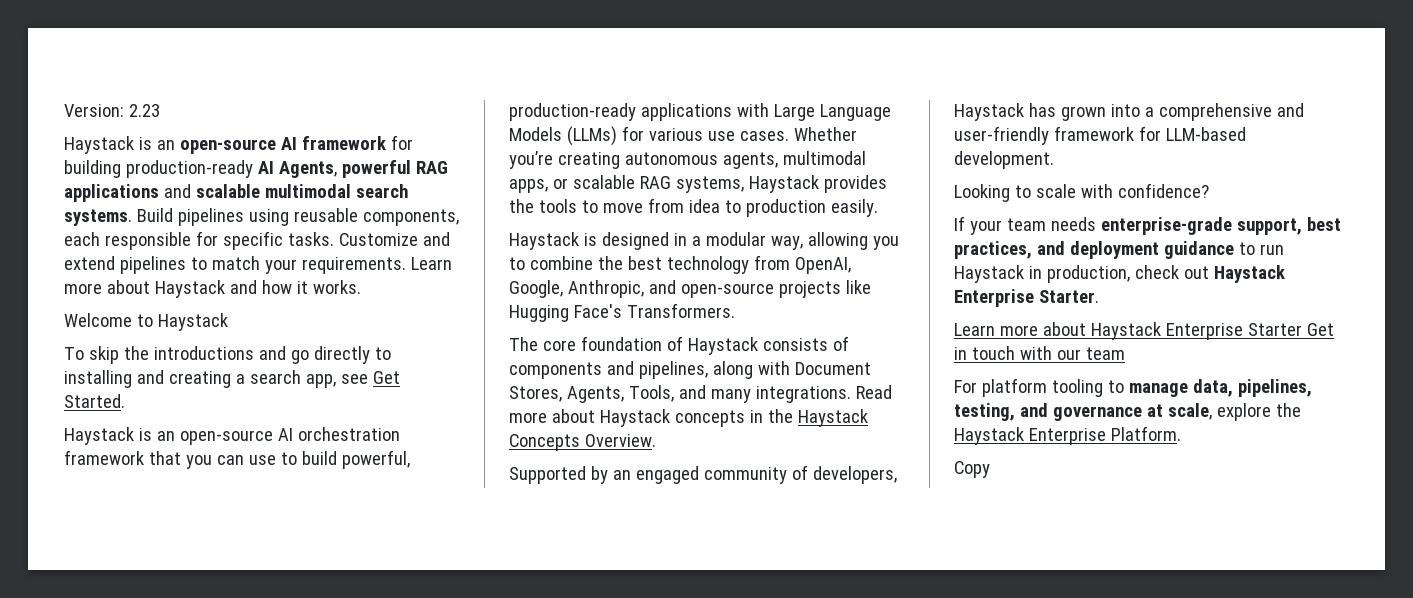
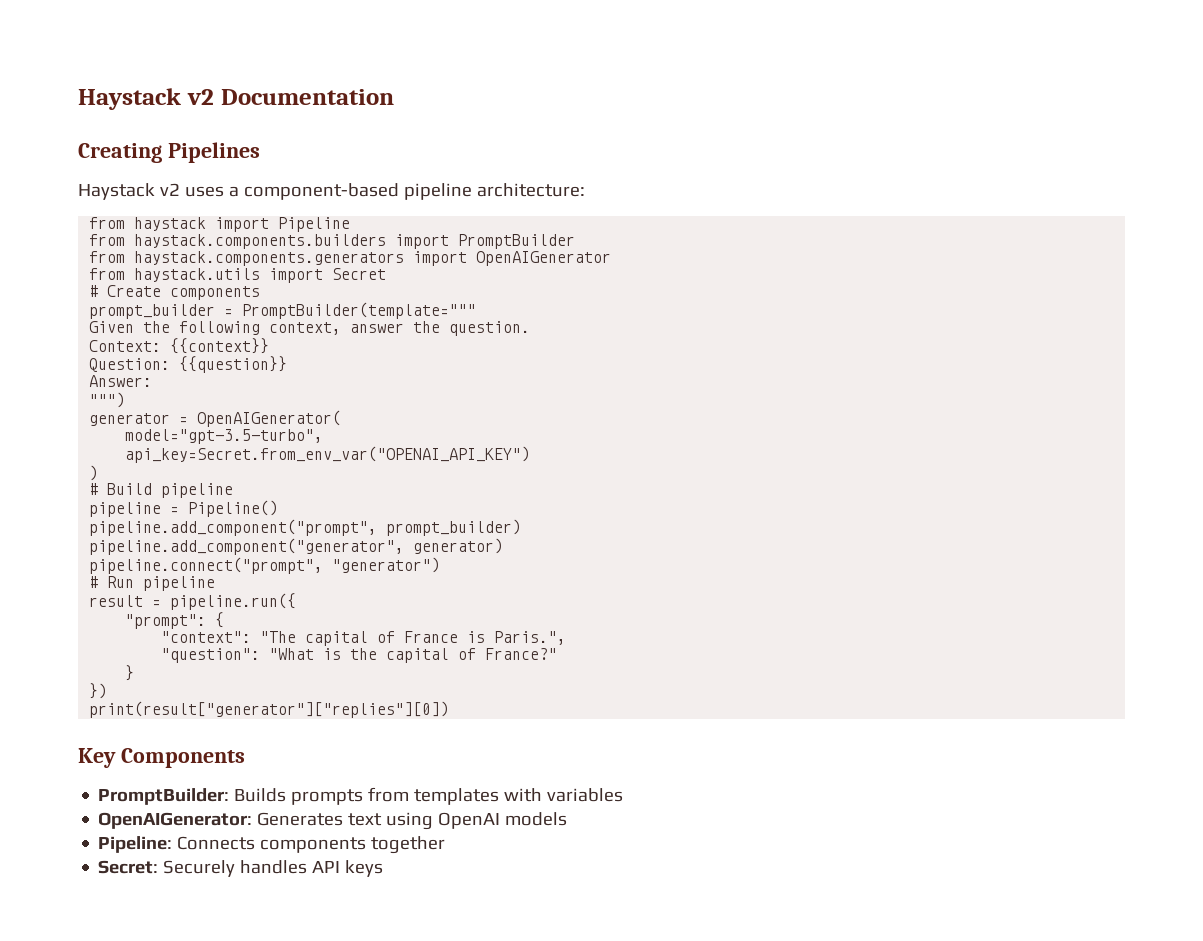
[64,104,160,117] [64,135,413,154] [64,160,448,178] [64,184,408,202] [64,208,459,226] [64,231,450,250] [64,256,452,274] [64,280,361,298] [64,313,228,331] [64,346,391,364] [64,370,400,388] [64,394,125,408] [64,427,400,445] [64,450,410,469] [509,103,891,121] [509,126,857,146] [509,151,866,169] [509,175,887,193] [509,198,878,217] [509,232,899,250] [509,255,851,274] [509,280,871,298] [509,303,735,322] [509,336,849,355] [509,361,871,379] [509,385,892,403] [509,409,868,427] [509,434,656,451] [509,465,897,484] [954,103,1304,121] [954,126,1246,145] [954,151,1054,169] [954,183,1209,202] [954,216,1341,235] [954,241,1284,259] [954,265,1285,283] [954,289,1099,307] [954,322,1334,340] [954,346,1125,360] [954,378,1312,397] [954,403,1301,421] [954,426,1181,445] [954,461,990,478] Version: 2.23 // Haystack is an open-source AI framework for building production-ready AI Agents, powerful RAG applications and scalable multimodal search systems. Build pipelines using reusable components, each responsible for specific tasks. Customize and extend pipelines to match your requirements. Learn more about Haystack and how it works. // Welcome to Haystack // To skip the introductions and go directly to installing and creating a search app, see Get Started. // Haystack is an open-source AI orchestration framework that you can use to build powerful, production-ready applications with Large Language Models (LLMs) for various use cases. Whether you’re creating autonomous agents, multimodal apps, or scalable RAG systems, Haystack provides the tools to move from idea to production easily. // Haystack is designed in a modular way, allowing you to combine the best technology from OpenAI, Google, Anthropic, and open-source projects like Hugging Face's Transformers. // The core foundation of Haystack consists of components and pipelines, along with Document Stores, Agents, Tools, and many integrations. Read more about Haystack concepts in the Haystack Concepts Overview. // Supported by an engaged community of developers, Haystack has grown into a comprehensive and user-friendly framework for LLM-based development. // Looking to scale with confidence? // If your team needs enterprise-grade support, best practices, and deployment guidance to run Haystack in production, check out Haystack Enterprise Starter. // Learn more about Haystack Enterprise Starter Get in touch with our team // For platform tooling to manage data, pipelines, testing, and governance at scale, explore the Haystack Enterprise Platform. // Copy -> [78,88,394,110] [78,142,260,163] [78,183,585,200] [89,217,351,232] [89,234,576,249] [89,251,612,266] [89,268,387,283] [89,285,261,300] [89,302,477,319] [89,321,531,336] [89,338,270,354] [89,356,288,373] [89,375,153,387] [89,392,126,408] [89,410,342,427] [125,429,324,444] [125,446,531,463] [89,465,99,481] [89,483,234,498] [89,500,279,517] [89,519,522,536] [89,538,504,555] [89,557,441,574] [89,576,216,591] [89,593,297,610] [125,612,225,629] [161,631,567,646] [161,648,558,663] [125,665,135,681] [89,683,108,699] [89,701,450,718] [78,748,245,768] [98,787,624,805] [98,812,568,830] [98,836,446,854] [98,860,384,877] Haystack v2 Documentation // Creating Pipelines // Haystack v2 uses a component-based pipeline architecture: // from haystack import Pipeline // from haystack.components.builders import PromptBuilder // from haystack.components.generators import OpenAIGenerator // from haystack.utils import Secret // # Create components // prompt_builder = PromptBuilder(template=""" // Given the following context, answer the question. // Context: {{context}} // Question: {{question}} // Answer: // """) // generator = OpenAIGenerator( // model="gpt-3.5-turbo", // api_key=Secret.from_env_var("OPENAI_API_KEY") // ) // # Build pipeline // pipeline = Pipeline() // pipeline.add_component("prompt", prompt_builder) // pipeline.add_component("generator", generator) // pipeline.connect("prompt", "generator") // # Run pipeline // result = pipeline.run({ // "prompt": { // "context": "The capital of France is Paris.", // "question": "What is the capital of France?" // } // }) // print(result["generator"]["replies"][0]) // Key Components // PromptBuilder: Builds prompts from templates with variables // OpenAIGenerator: Generates text using OpenAI models // Pipeline: Connects components together // Secret: Securely handles API keys

